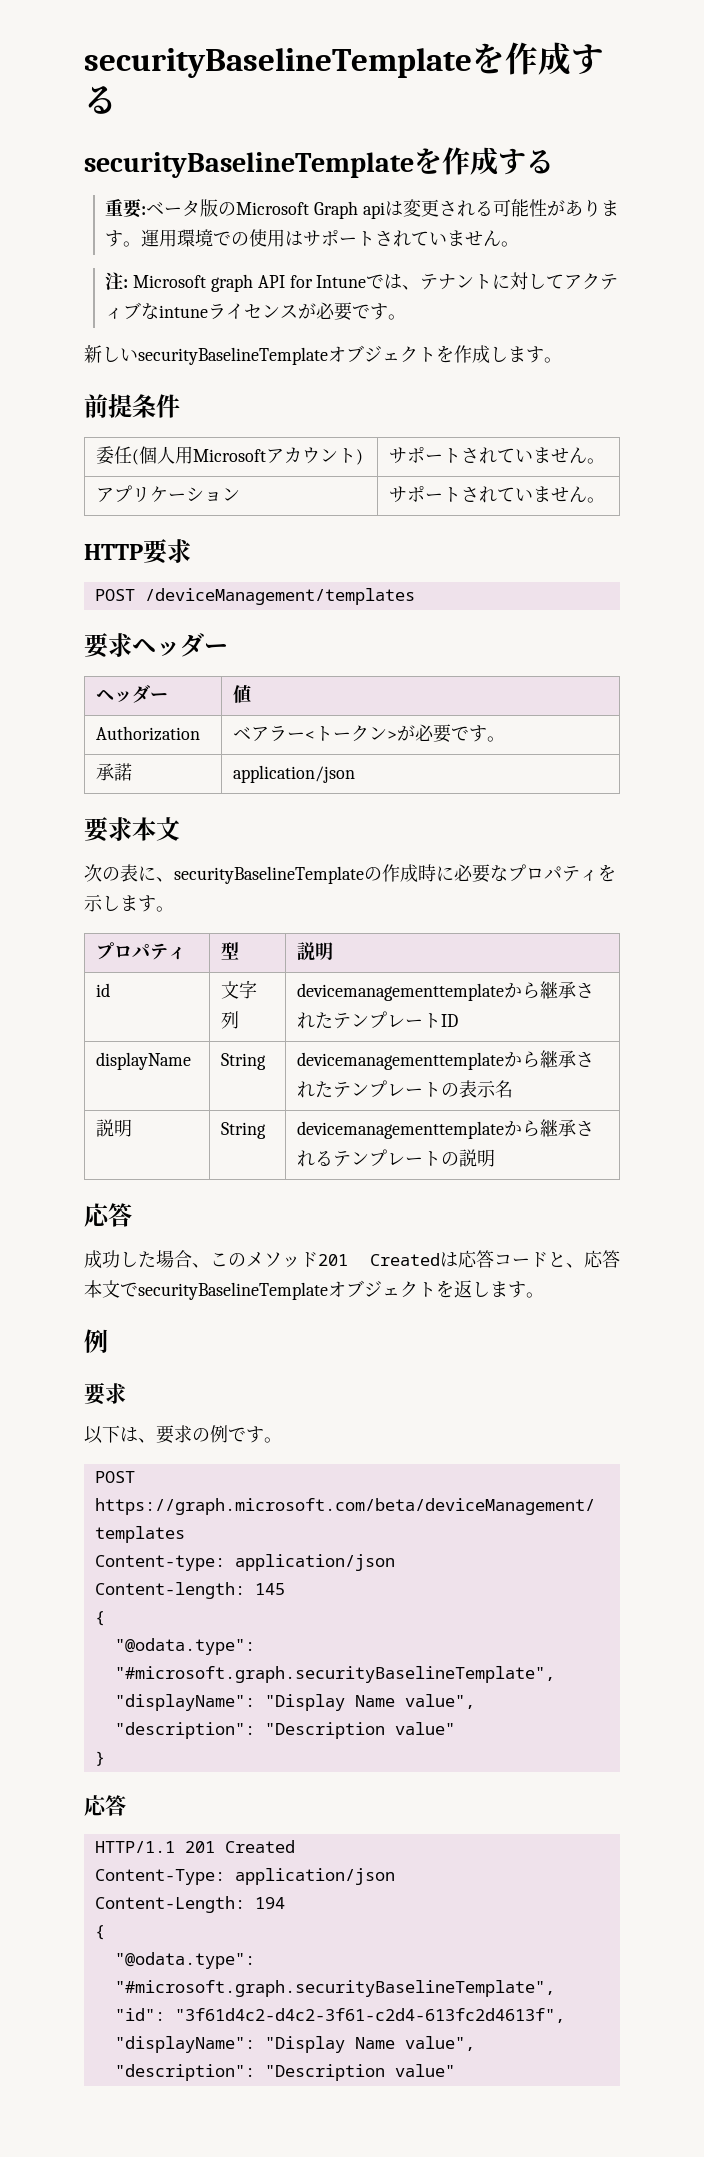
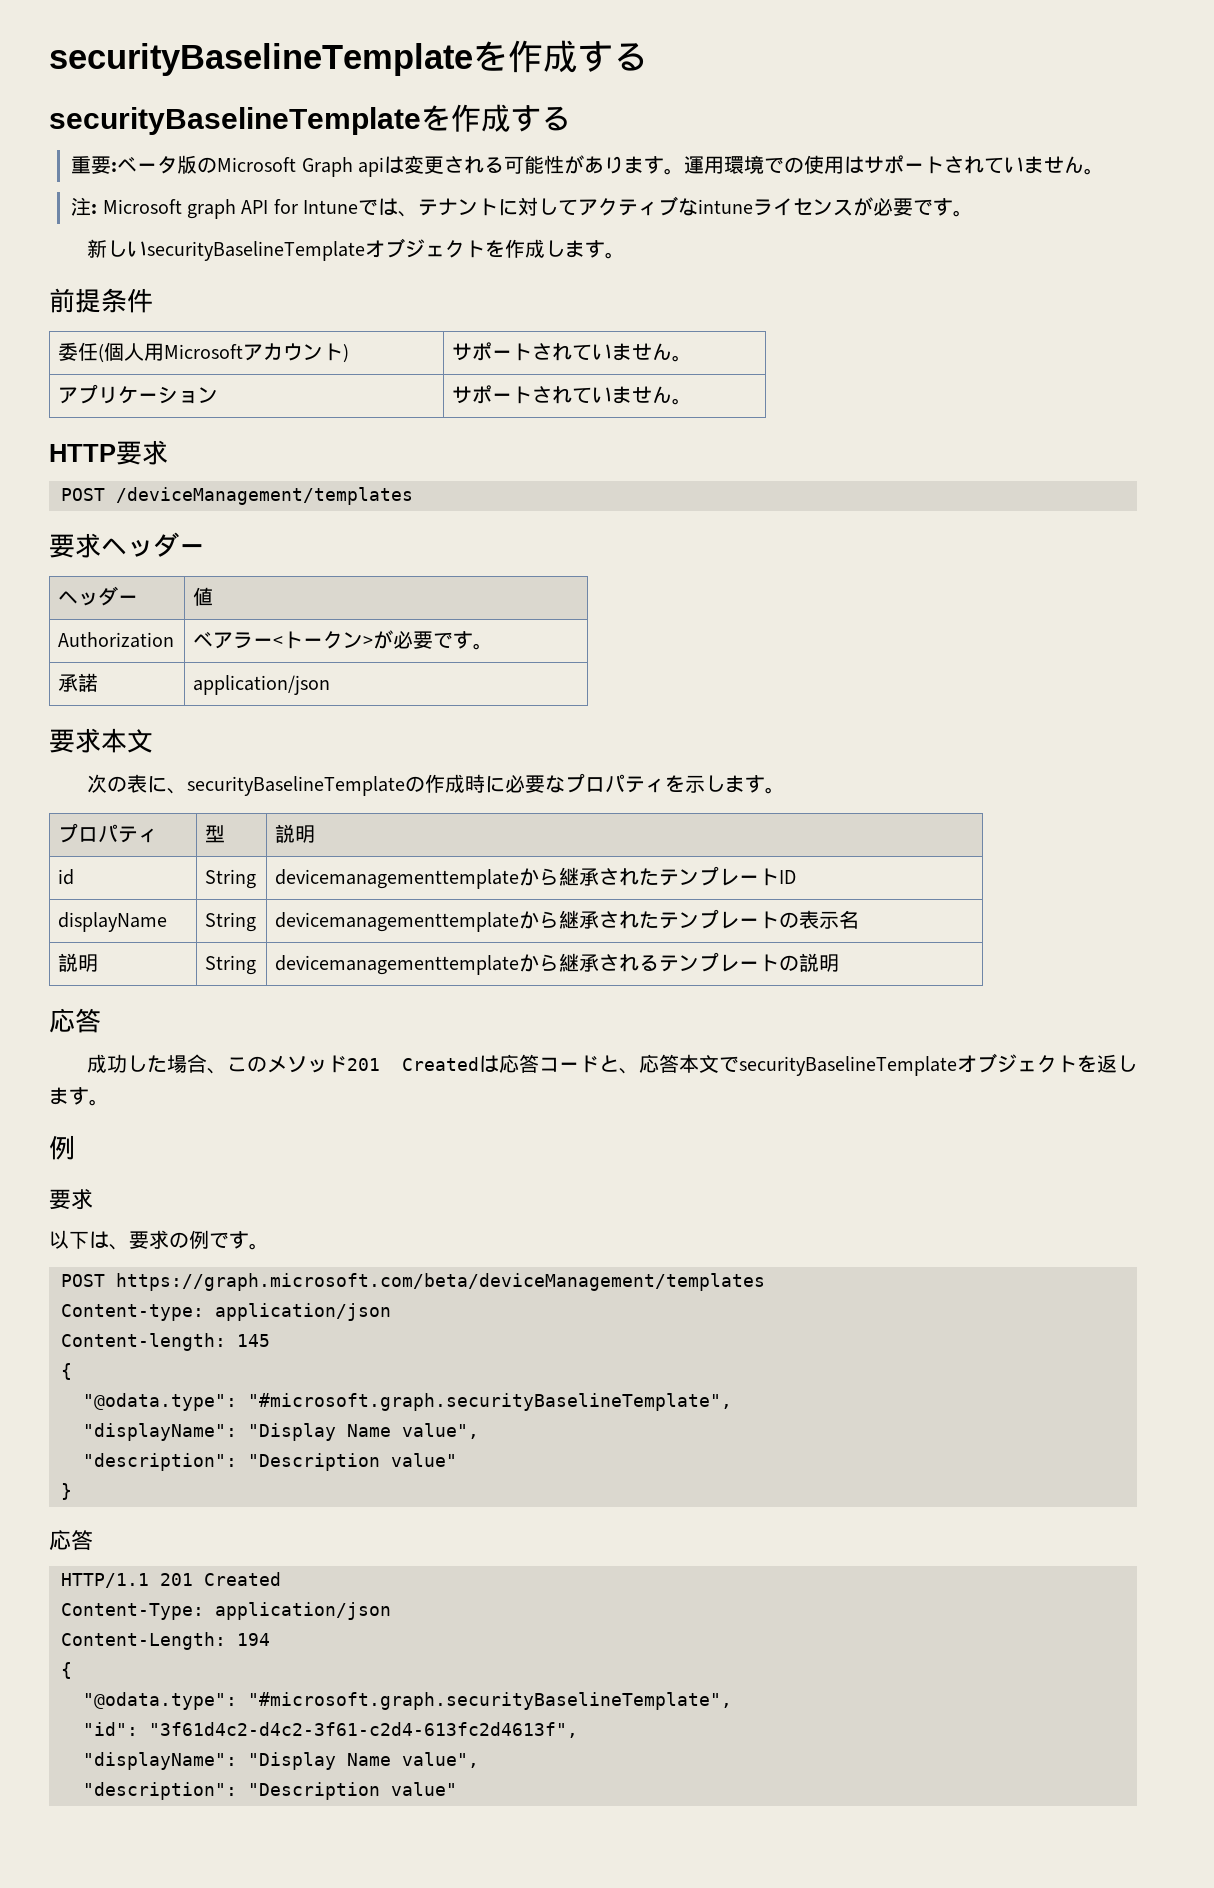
[221,980,258,999] [221,1011,240,1029] 文字列 -> [205,869,257,889] String

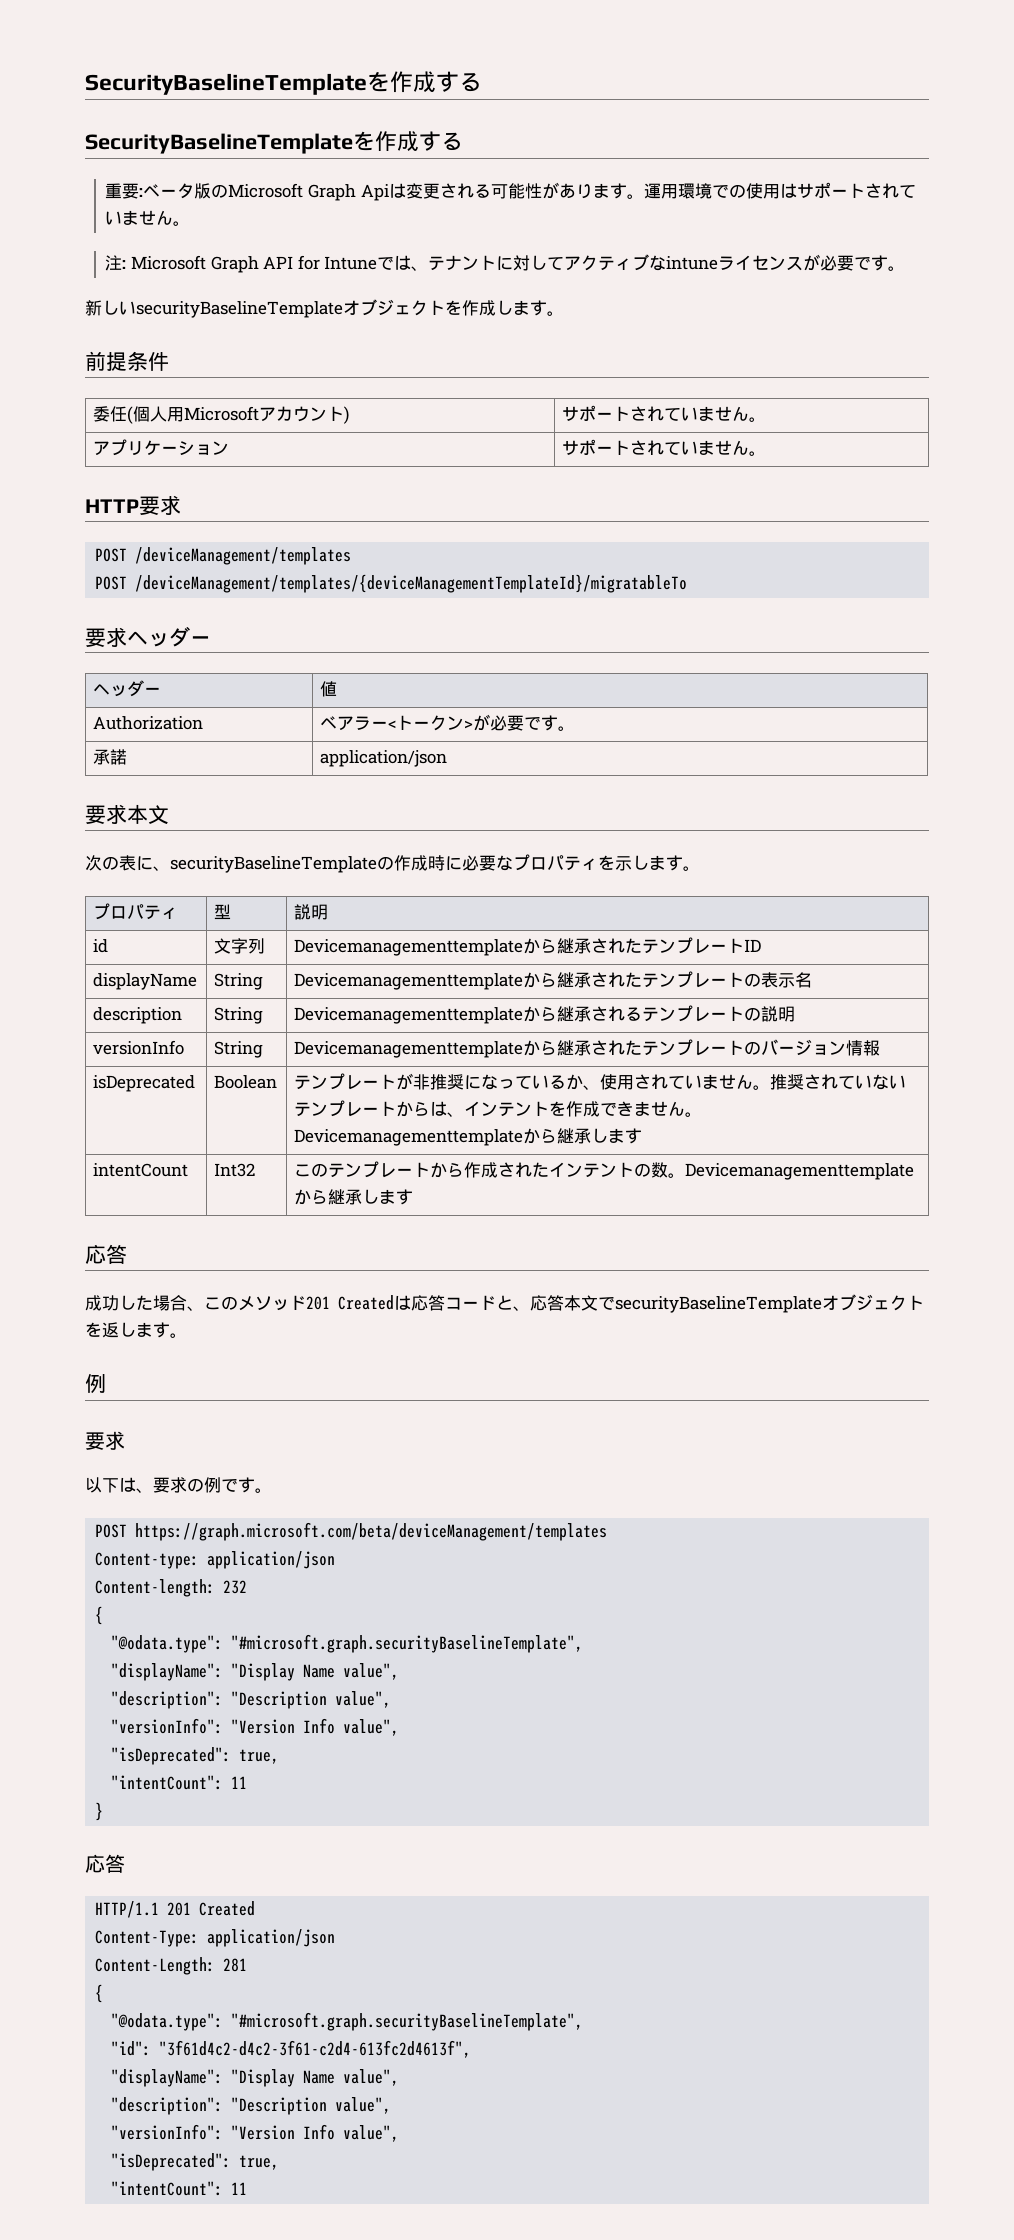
[49,40,648,76] [49,107,421,135] securityBaselineTemplateを作成する // securityBaselineTemplate -> [85,71,482,95] [85,133,353,154] SecurityBaselineTemplateを作成する // SecurityBaselineTemplate
[357,157,384,177] api -> [360,184,389,201] Api
[186,199,236,219] graph -> [210,256,259,273] Graph
(413, 496) none -> [95,574,688,593] // POST /deviceManagement/templates/{deviceManagementTemplateId}/migratableTo
[205,869,257,889] [275,869,520,889] String | devicemanagementtemplate -> [213,938,265,954] [293,939,523,956] 文字列 | Devicemanagementtemplate
[275,912,520,932] devicemanagementtemplate -> [293,973,523,990] Devicemanagementtemplate
[58,953,99,972] [205,955,257,975] [275,955,520,975] 説明 | String | devicemanagementtemplate -> [92,1007,182,1024] [213,1007,263,1024] [293,1007,523,1024] description | String | Devicemanagementtemplate
(840, 963) none -> [92,1040,184,1055] [213,1041,263,1058] [293,1039,880,1058] [92,1075,195,1092] [213,1075,277,1089] [293,1073,906,1090] [293,1100,702,1117] [293,1128,642,1146] [92,1163,188,1177] [213,1163,255,1177] [293,1161,914,1180] [293,1189,413,1205] // versionInfo | String | Devicemanagementtemplateから継承されたテンプレートのバージョン情報 // isDeprecated | Boolean | テンプレートが非推奨になっているか、使用されていません。推奨されていないテンプレートからは、インテントを作成できません。Devicemanagementtemplateから継承します // intentCount | Int32 | このテンプレートから作成されたインテントの数。Devicemanagementtemplateから継承します
[237,1334,270,1347] 145 -> [223,1580,248,1594] 232
[391,1453,457,1467] value" -> [335,1691,392,1708] [111,1718,400,1736] [111,1747,280,1765] [111,1775,248,1790] value", // "versionInfo": "Version Info value", // "isDeprecated": true, // "intentCount": 11
[237,1633,270,1646] 194 -> [223,1958,248,1972] 281
[391,1782,457,1796] value" -> [335,2097,392,2114] [111,2124,400,2142] [111,2153,280,2171] [111,2181,248,2196] value", // "versionInfo": "Version Info value", // "isDeprecated": true, // "intentCount": 11

